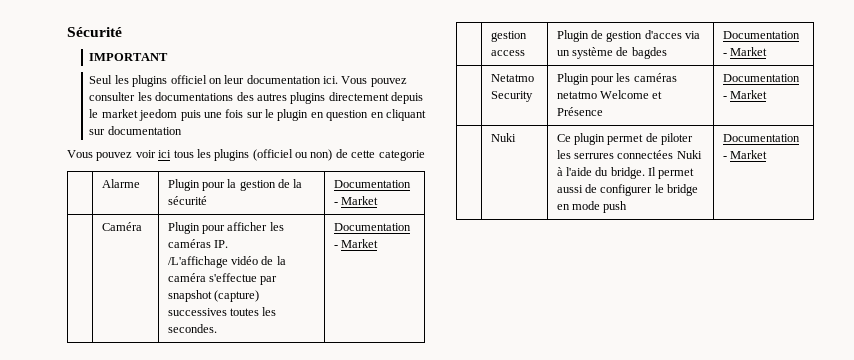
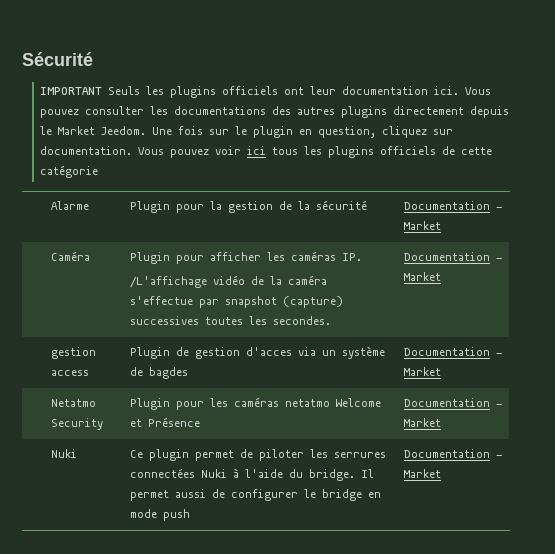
[89,75,222,87] // Seul les plugins officiel on -> [107,86,304,98] Seuls les plugins officiels ont
[101,109,222,121] market jeedom puis une -> [57,126,172,135] Market Jeedom. Une
[326,109,426,121] [89,126,182,135] question en cliquant sur documentation // -> [317,126,453,138] [39,146,132,155] question, cliquez sur documentation.
[252,149,333,161] (officiel ou non) -> [379,146,436,155] officiels
[378,150,425,161] categorie -> [39,165,98,178] catégorie

